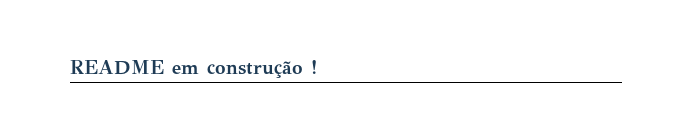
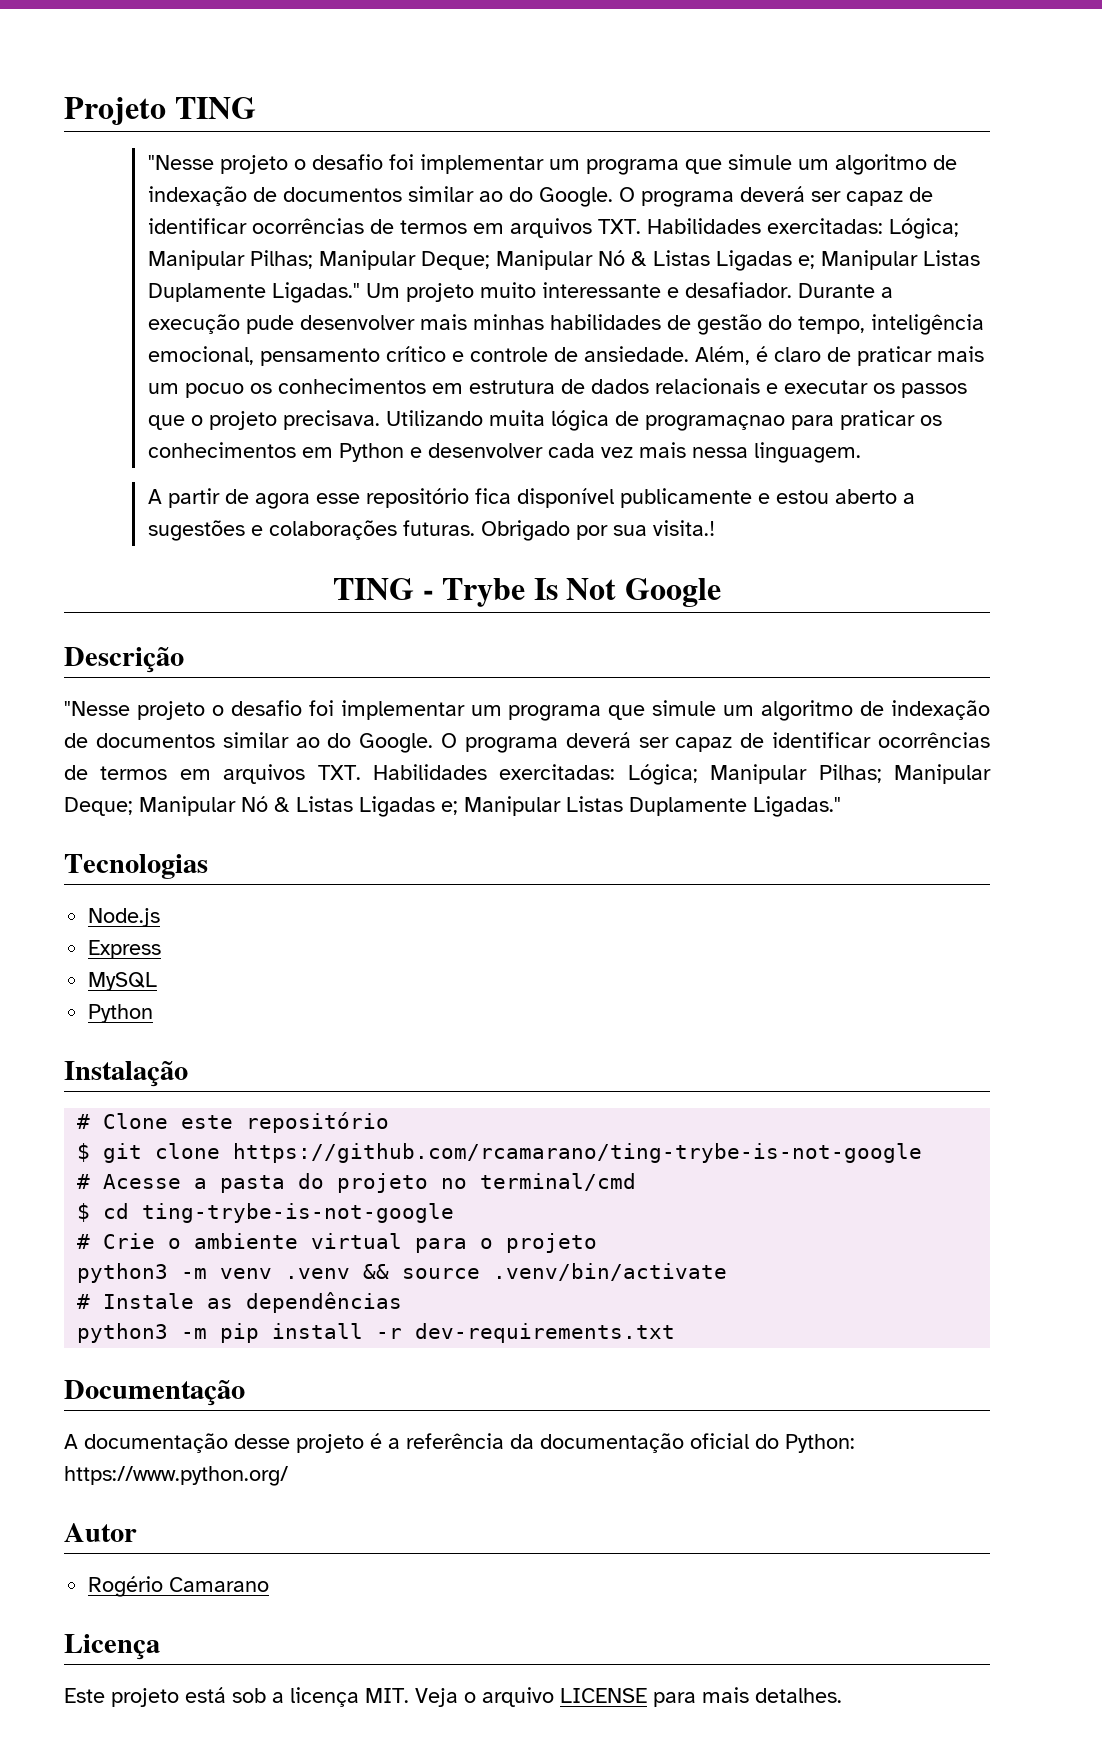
[70,60,317,78] README em construção ! -> [64,97,256,125] [147,154,957,175] [147,186,933,207] [147,218,959,239] [147,250,980,271] [147,282,893,303] [147,314,984,335] [147,346,984,366] [147,378,967,398] [147,410,942,431] [147,442,861,463] [147,488,915,509] [147,520,715,541] [332,578,722,607] [64,647,184,673] [64,700,990,721] [64,732,990,753] [64,764,991,785] [64,796,841,817] [64,854,208,879] [88,908,161,927] [88,940,162,959] [88,972,158,991] [88,1004,154,1023] [64,1061,188,1087] [77,1112,390,1133] [77,1143,923,1163] [77,1173,637,1193] [77,1203,455,1223] [77,1233,598,1253] [77,1263,728,1283] [77,1292,403,1313] [77,1323,676,1343] [64,1380,245,1406] [64,1433,855,1453] [64,1466,288,1486] [64,1523,137,1542] [88,1576,270,1597] [64,1634,160,1660] [64,1687,842,1707] Projeto TING // "Nesse projeto o desafio foi implementar um programa que simule um algoritmo de indexação de documentos similar ao do Google. O programa deverá ser capaz de identificar ocorrências de termos em arquivos TXT. Habilidades exercitadas: Lógica; Manipular Pilhas; Manipular Deque; Manipular Nó & Listas Ligadas e; Manipular Listas Duplamente Ligadas." Um projeto muito interessante e desafiador. Durante a execução pude desenvolver mais minhas habilidades de gestão do tempo, inteligência emocional, pensamento crítico e controle de ansiedade. Além, é claro de praticar mais um pocuo os conhecimentos em estrutura de dados relacionais e executar os passos que o projeto precisava. Utilizando muita lógica de programaçnao para praticar os conhecimentos em Python e desenvolver cada vez mais nessa linguagem. // A partir de agora esse repositório fica disponível publicamente e estou aberto a sugestões e colaborações futuras. Obrigado por sua visita.! // TING - Trybe Is Not Google // Descrição // "Nesse projeto o desafio foi implementar um programa que simule um algoritmo de indexação de documentos similar ao do Google. O programa deverá ser capaz de identificar ocorrências de termos em arquivos TXT. Habilidades exercitadas: Lógica; Manipular Pilhas; Manipular Deque; Manipular Nó & Listas Ligadas e; Manipular Listas Duplamente Ligadas." // Tecnologias // Node.js // Express // MySQL // Python // Instalação // # Clone este repositório // $ git clone https://github.com/rcamarano/ting-trybe-is-not-google // # Acesse a pasta do projeto no terminal/cmd // $ cd ting-trybe-is-not-google // # Crie o ambiente virtual para o projeto // python3 -m venv .venv && source .venv/bin/activate // # Instale as dependências // python3 -m pip install -r dev-requirements.txt // Documentação // A documentação desse projeto é a referência da documentação oficial do Python: https://www.python.org/ // Autor // Rogério Camarano // Licença // Este projeto está sob a licença MIT. Veja o arquivo LICENSE para mais detalhes.

